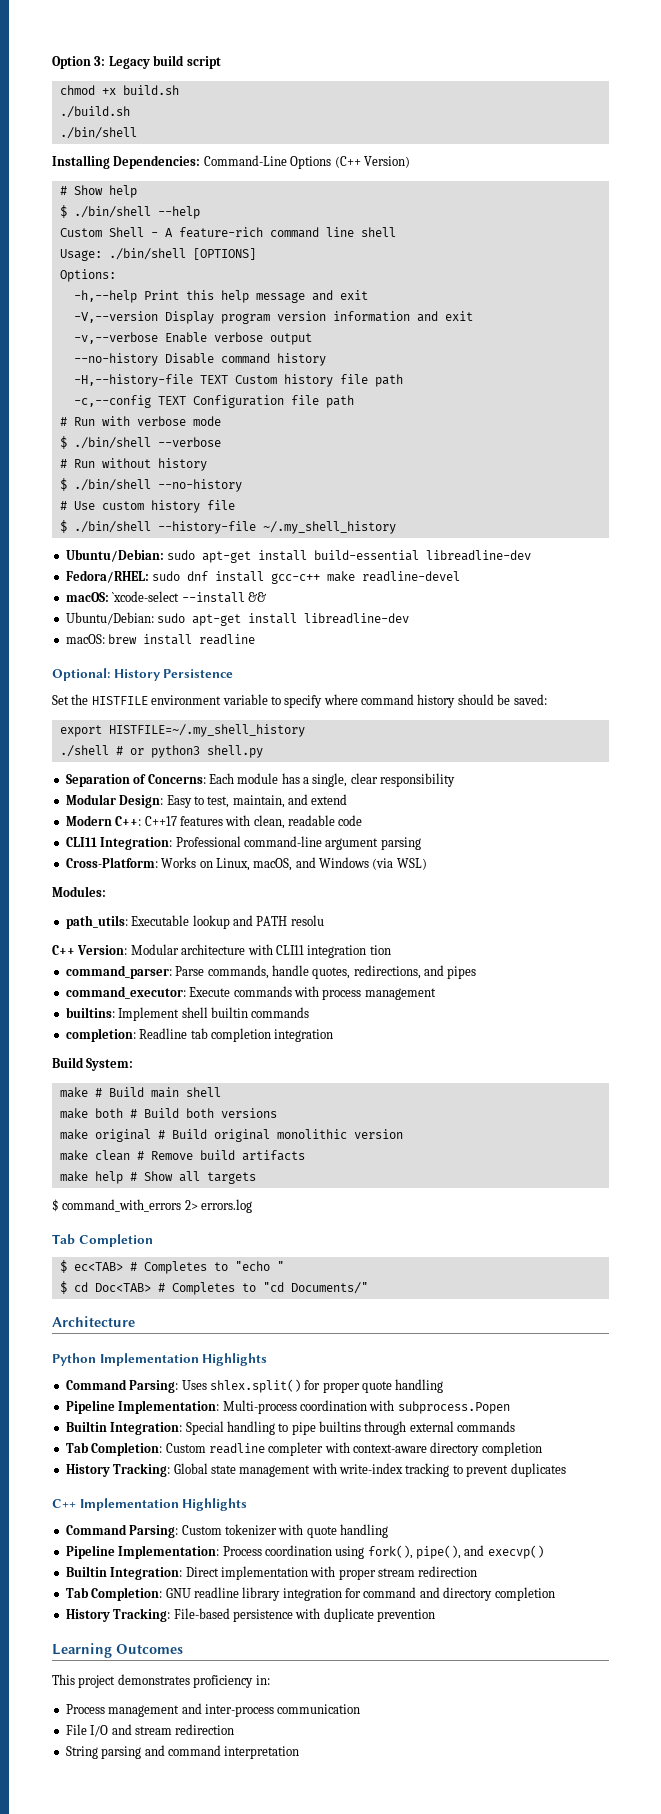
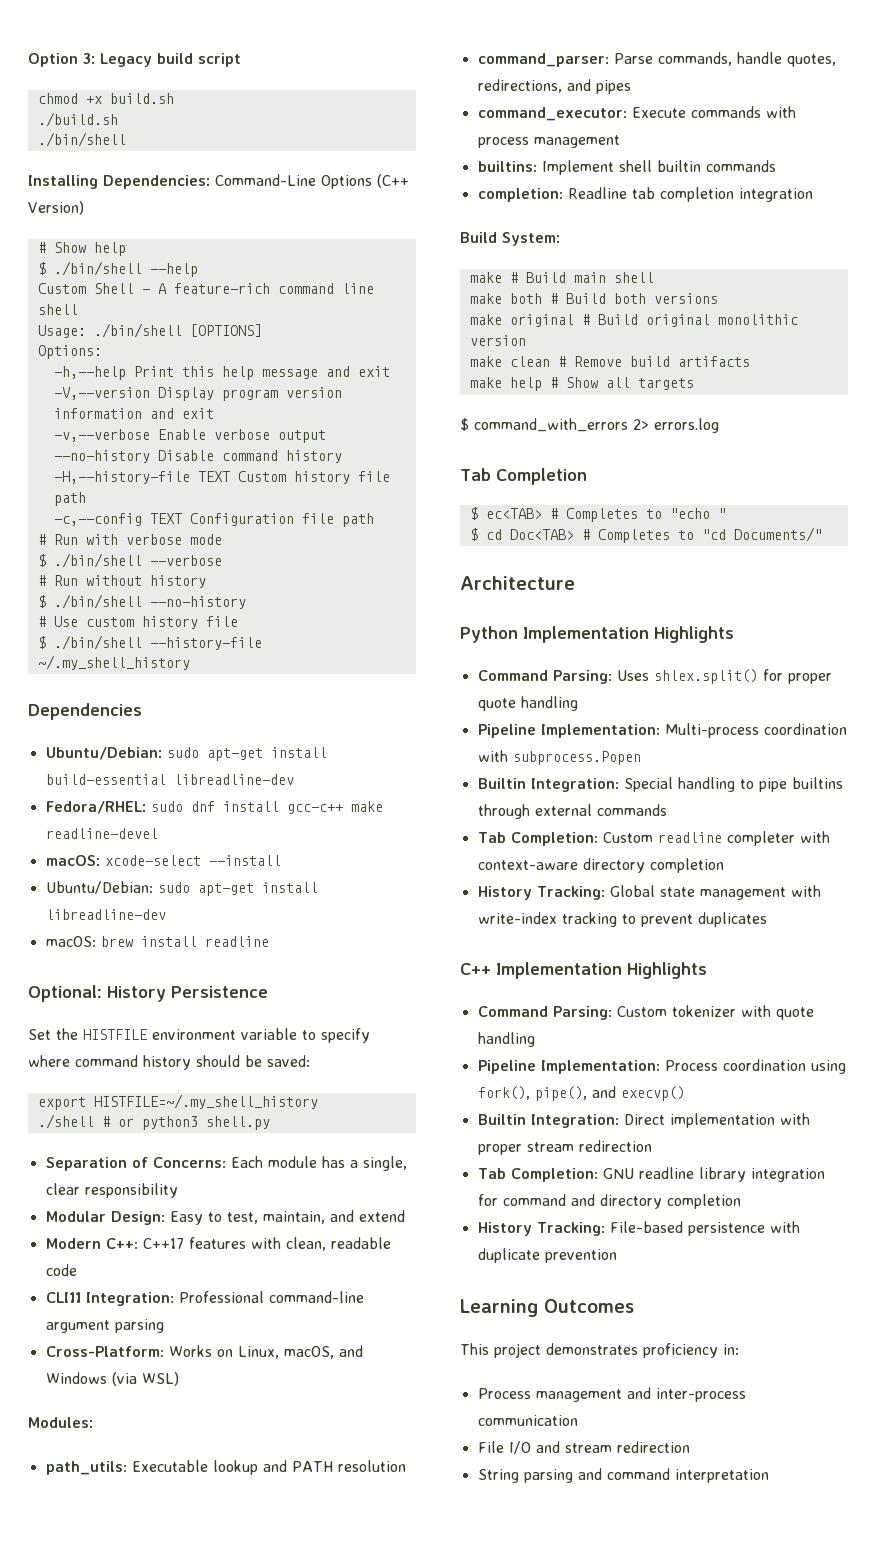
(396, 527) none -> [28,703,142,720] // Dependencies
[112,591,180,602] `xcode-select -> [104,855,201,866] xcode-select
[247,592,266,602] && -> (281, 860) none
[290,915,324,926] [52,944,391,958] resolu // C++ Version: Modular architecture with CLI11 integration tion -> [337,1460,406,1472] resolution

